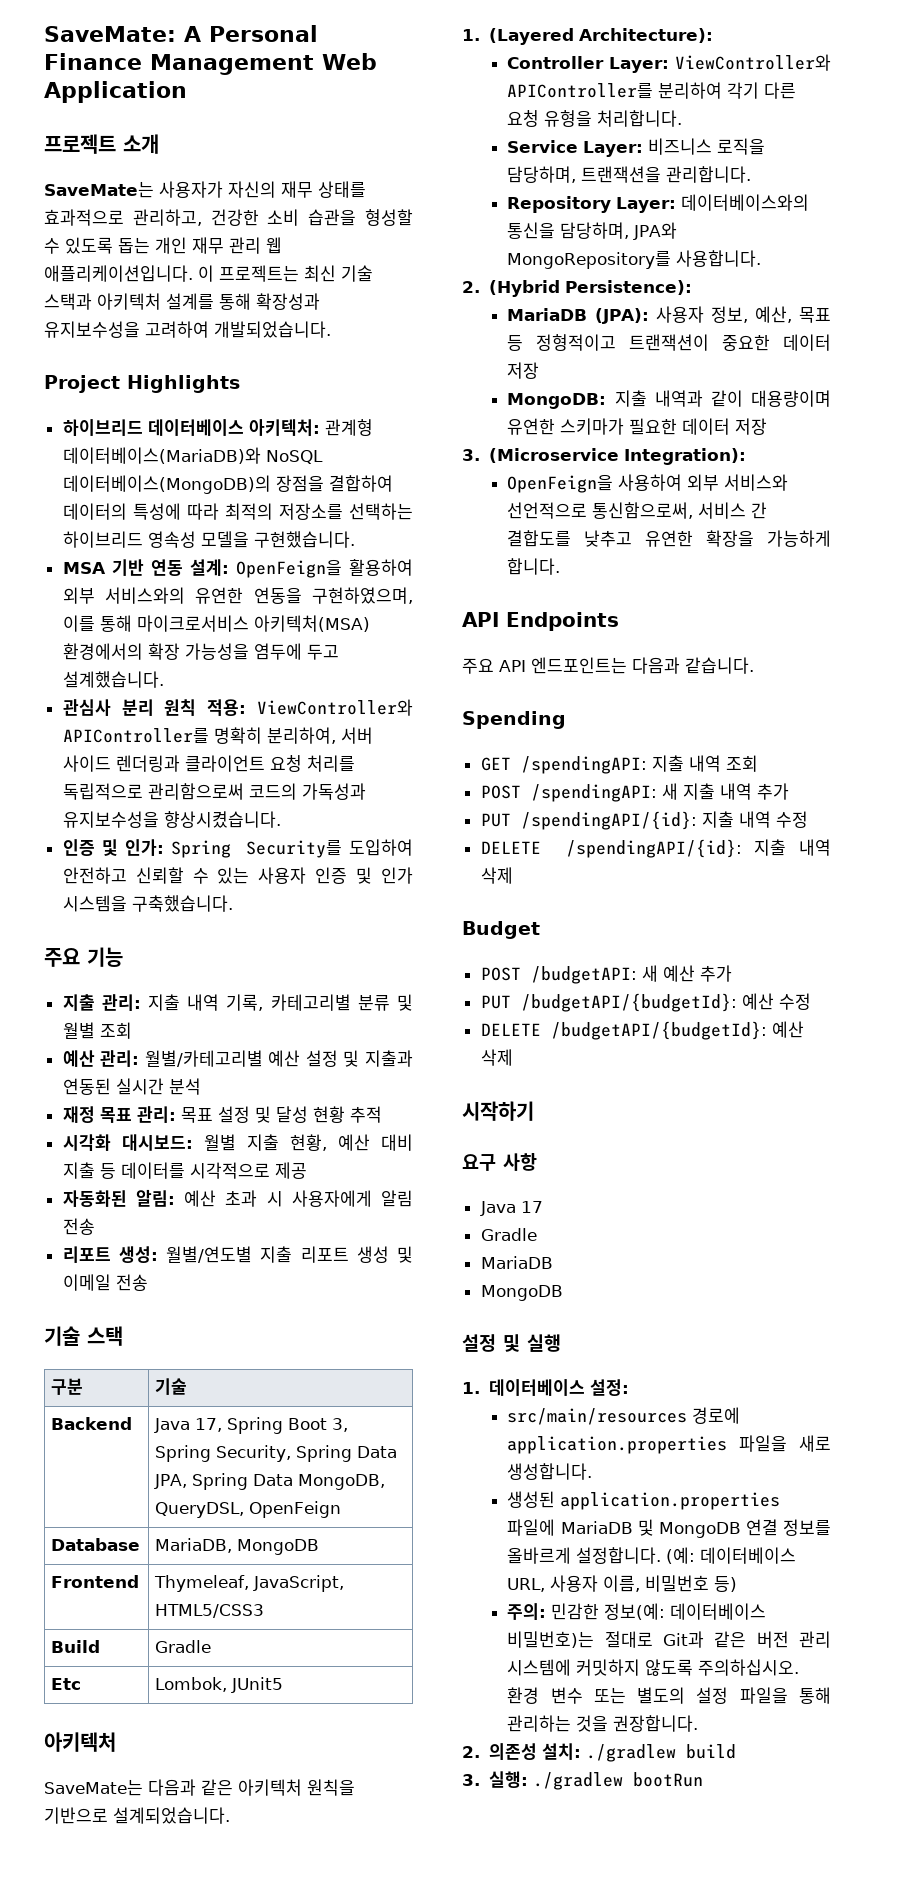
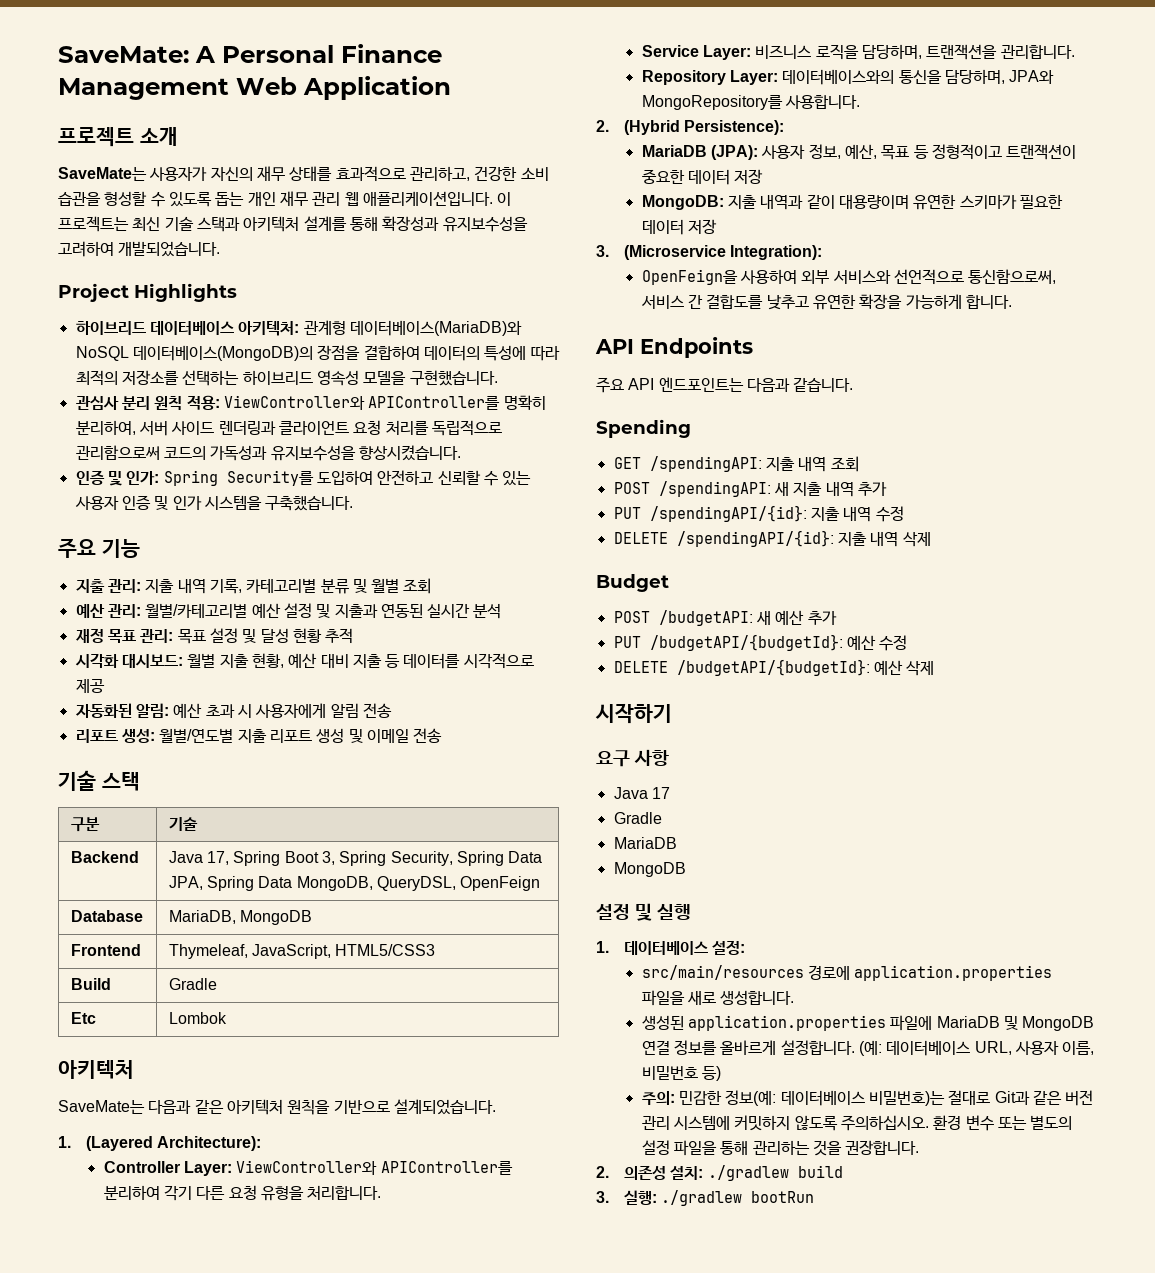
[62,559,413,578] [62,587,413,604] [62,615,370,632] [62,643,339,660] [62,671,164,688] // MSA 기반 연동 설계: OpenFeign을 활용하여 외부 서비스와의 유연한 연동을 구현하였으며, 이를 통해 마이크로서비스 아키텍처(MSA) 환경에서의 확장 가능성을 염두에 두고 설계했습니다. -> (498, 378) none
[155,1677,284,1693] Lombok, JUnit5 -> [168,1012,227,1024] Lombok

